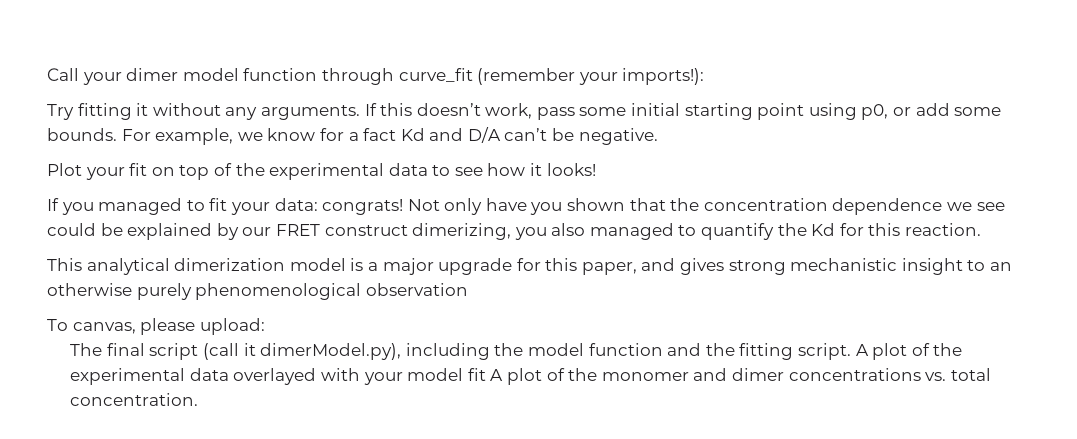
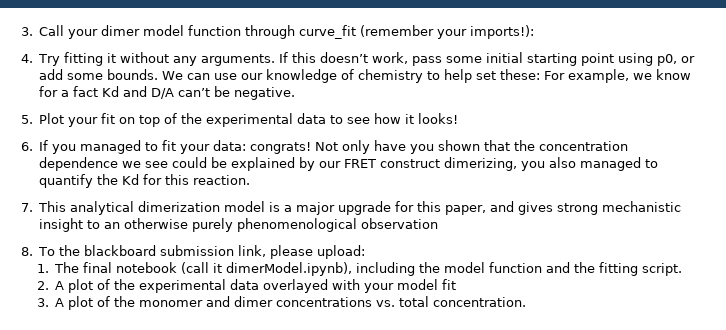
(47, 74) none -> [21,27,33,36] 3.
(705, 76) none -> [21,54,33,63] 4.
(117, 134) none -> [162,69,541,83] We can use our knowledge of chemistry to help set these:
(658, 136) none -> [21,115,33,124] 5.
(596, 169) none -> [21,142,33,151] 6.
(982, 229) none -> [21,203,33,212] 7.
[47,319,136,334] To canvas, -> [21,245,267,257] 8. To the blackboard submission link,
(265, 326) none -> [36,264,49,273] 1.
[149,343,199,360] script -> [115,262,177,273] notebook
[260,343,402,360] dimerModel.py), -> [225,262,352,276] dimerModel.ipynb),
(851, 351) none -> [36,281,49,290] // 2.
(486, 374) none -> [36,298,49,307] // 3.

